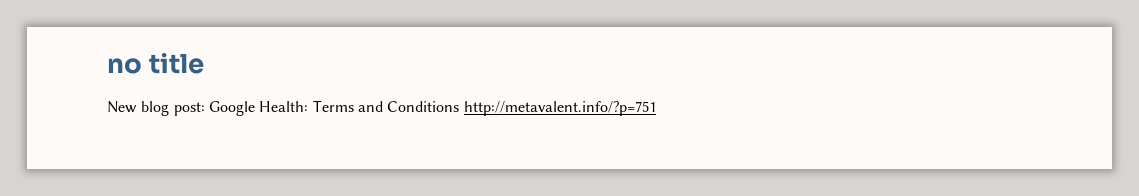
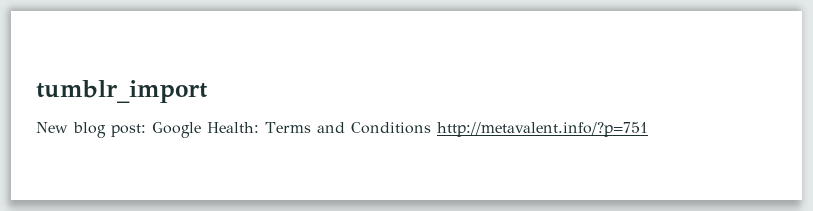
[107,53,205,74] no title -> [36,80,208,103] tumblr_import

